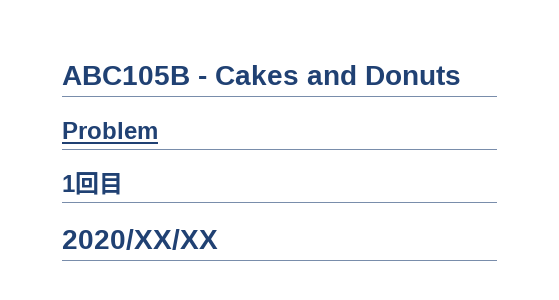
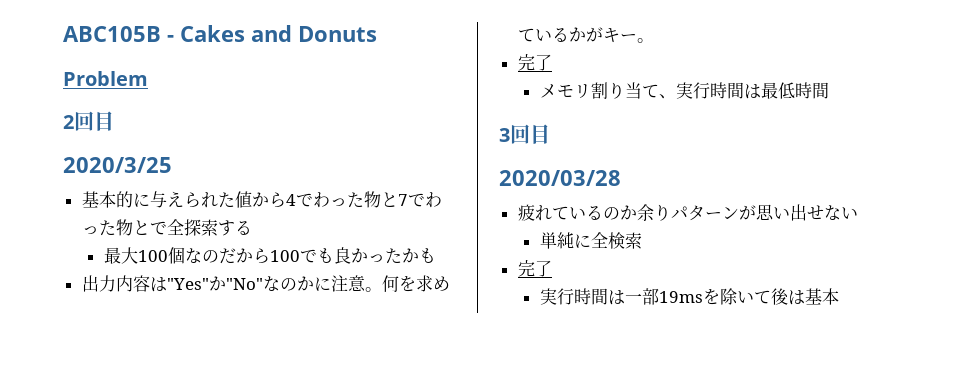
[62,172,123,195] [62,229,218,250] 1回目 // 2020/XX/XX -> [63,111,114,131] [63,157,172,173] [81,191,442,208] [81,219,252,236] [103,247,436,264] [81,275,450,292] [517,27,654,43] [517,54,552,71] [539,82,829,99] [499,124,550,144] [499,170,621,186] [517,204,858,221] [539,232,642,249] [517,260,552,277] [539,288,839,305] 2回目 // 2020/3/25 // 基本的に与えられた値から4でわった物と7でわった物とで全探索する // 最大100個なのだから100でも良かったかも // 出力内容は"Yes"か"No"なのかに注意。何を求めているかがキー。 // 完了 // メモリ割り当て、実行時間は最低時間 // 3回目 // 2020/03/28 // 疲れているのか余りパターンが思い出せない // 単純に全検索 // 完了 // 実行時間は一部19msを除いて後は基本

